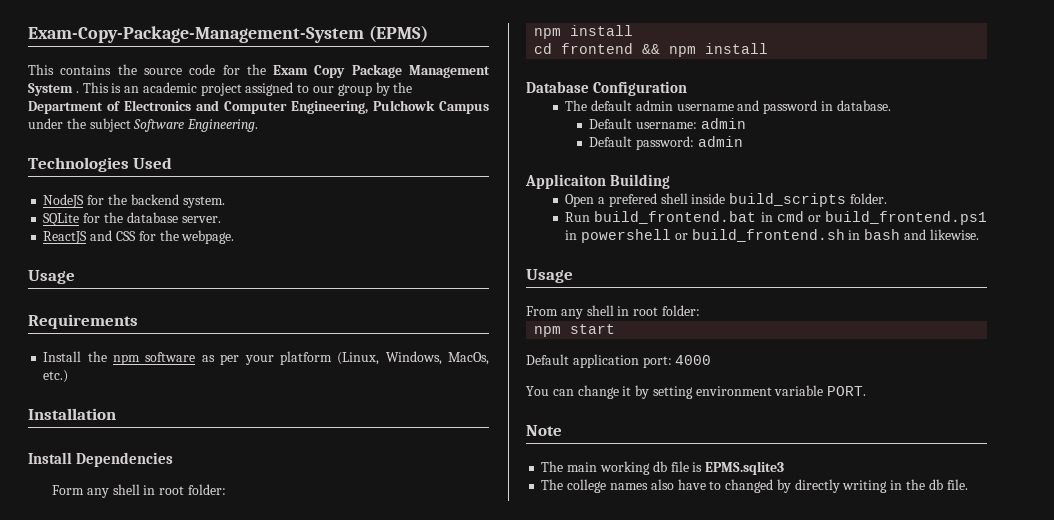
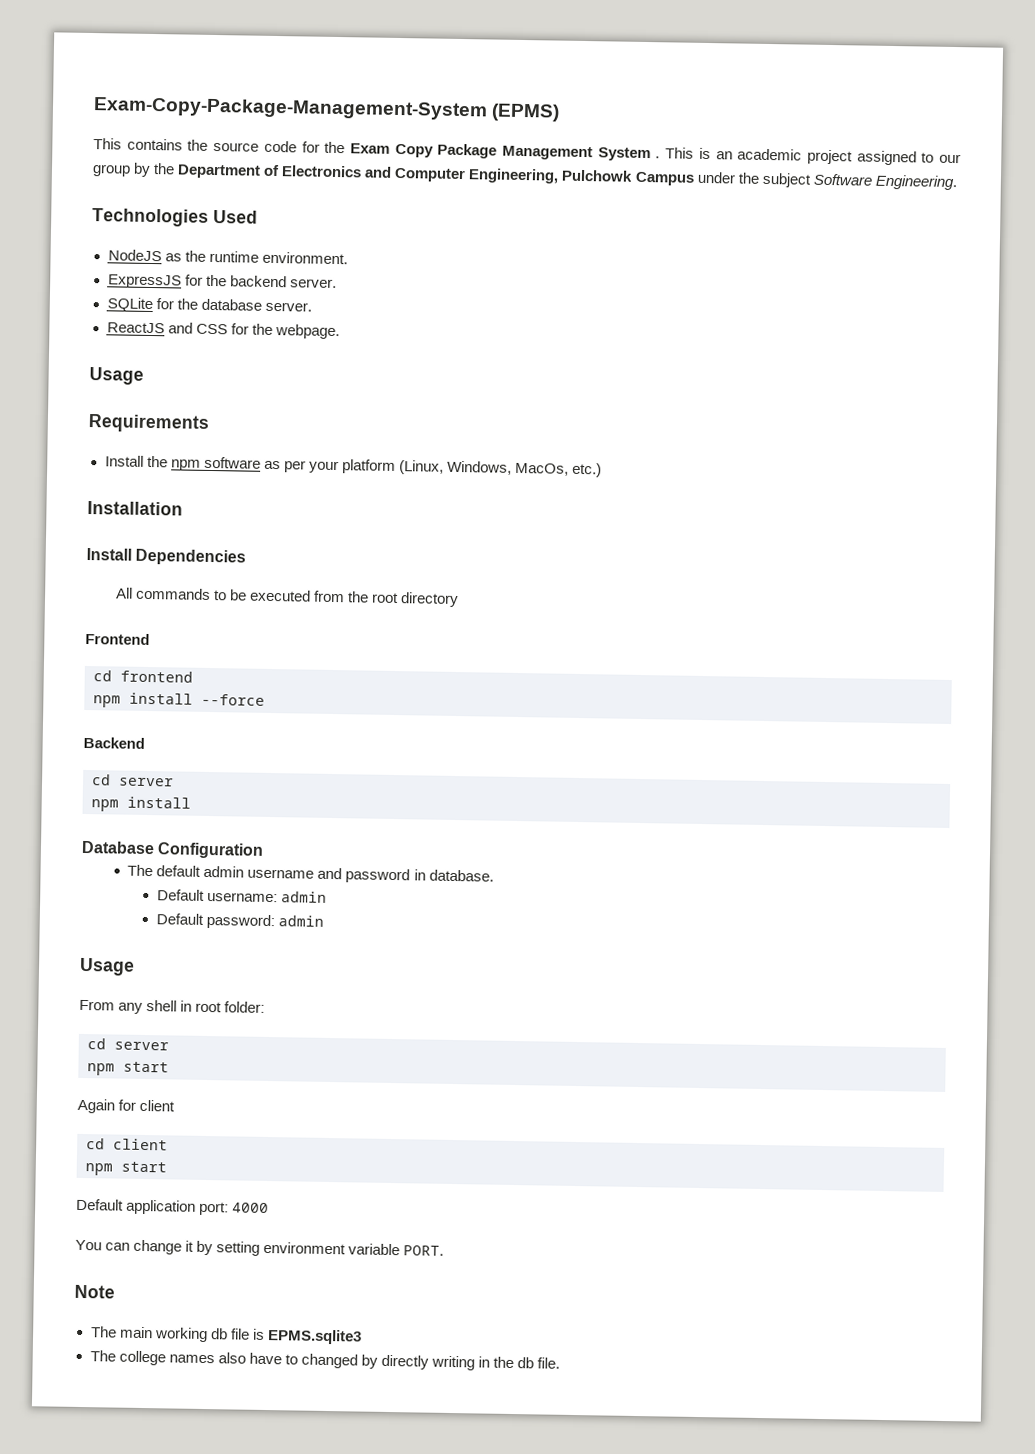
(85, 201) none -> [164,250,348,265] [107,274,182,289] as the runtime environment. // ExpressJS
[182,196,225,208] system. -> [289,278,337,288] server.
[51,484,226,498] [534,25,634,39] [534,43,661,54] Form any shell in root folder: // npm install // cd frontend && -> [115,587,460,608] [85,632,150,646] [93,670,193,683] [93,692,265,708] [83,736,145,749] [92,774,174,787] All commands to be executed from the root directory // Frontend // cd frontend // npm install --force // Backend // cd server //
[525,174,671,189] [565,193,888,207] [565,211,987,225] [565,229,979,243] // Applicaiton Building // Open a prefered shell inside build_scripts folder. // Run build_frontend.bat in cmd or build_frontend.ps1 in powershell or build_frontend.sh in bash and likewise. -> (325, 921) none
(700, 310) none -> [87,1038,169,1051] [87,1061,169,1076] [77,1098,176,1114] [86,1138,168,1151] // cd server // npm start // Again for client // cd client

